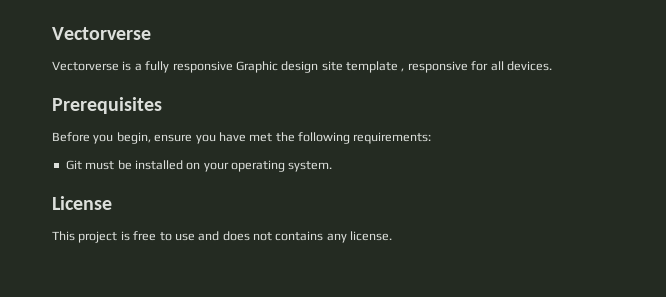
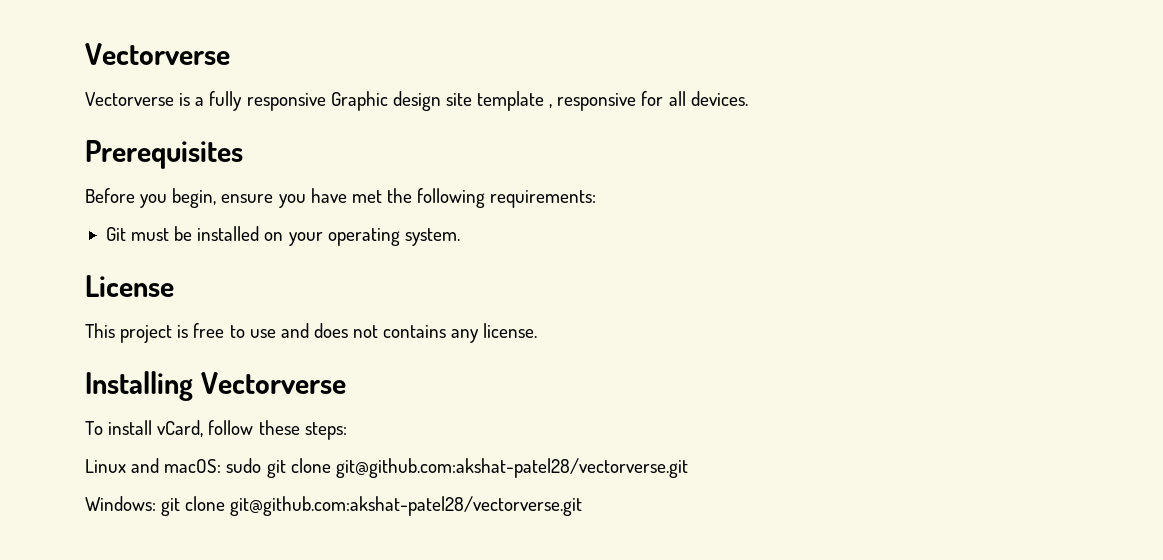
(393, 236) none -> [85,371,346,401] [85,420,347,440] [85,458,688,478] [85,496,583,516] // Installing Vectorverse // To install vCard, follow these steps: // Linux and macOS: sudo git clone git@github.com:akshat-patel28/vectorverse.git // Windows: git clone git@github.com:akshat-patel28/vectorverse.git

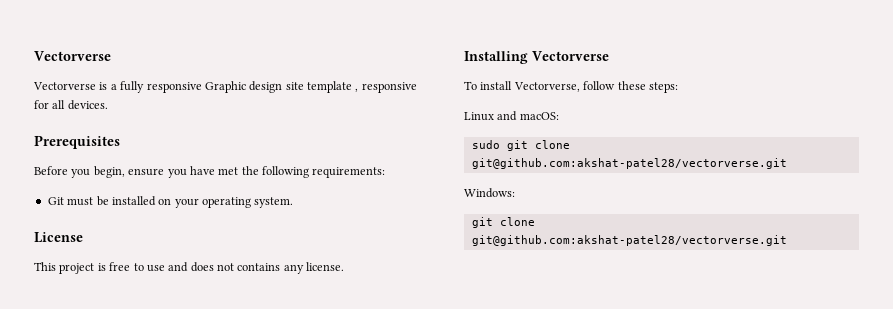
[157,420,204,437] vCard, -> [513,82,580,92] Vectorverse,
(222, 466) none -> (559, 116) //
(156, 503) none -> (515, 193) //

